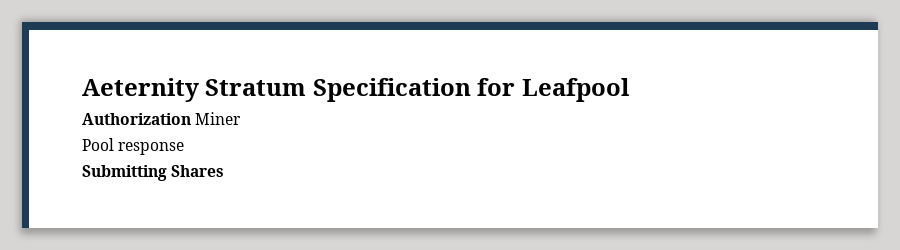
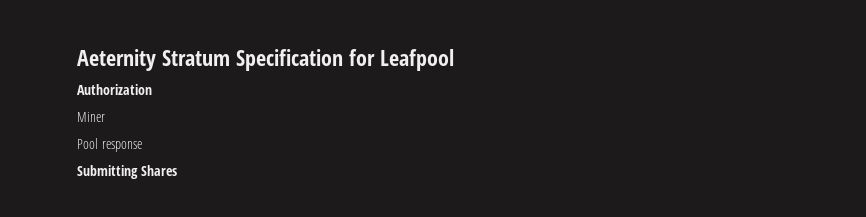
(191, 119) none -> (152, 89) //

